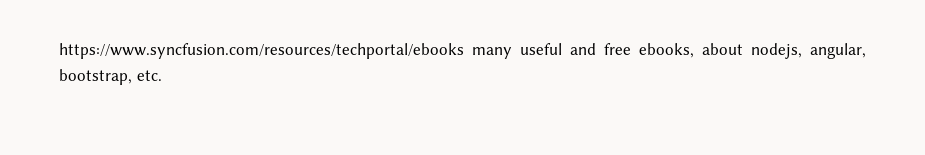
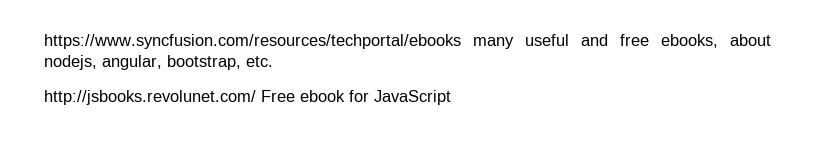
(162, 75) none -> [44,90,451,105] // http://jsbooks.revolunet.com/ Free ebook for JavaScript

